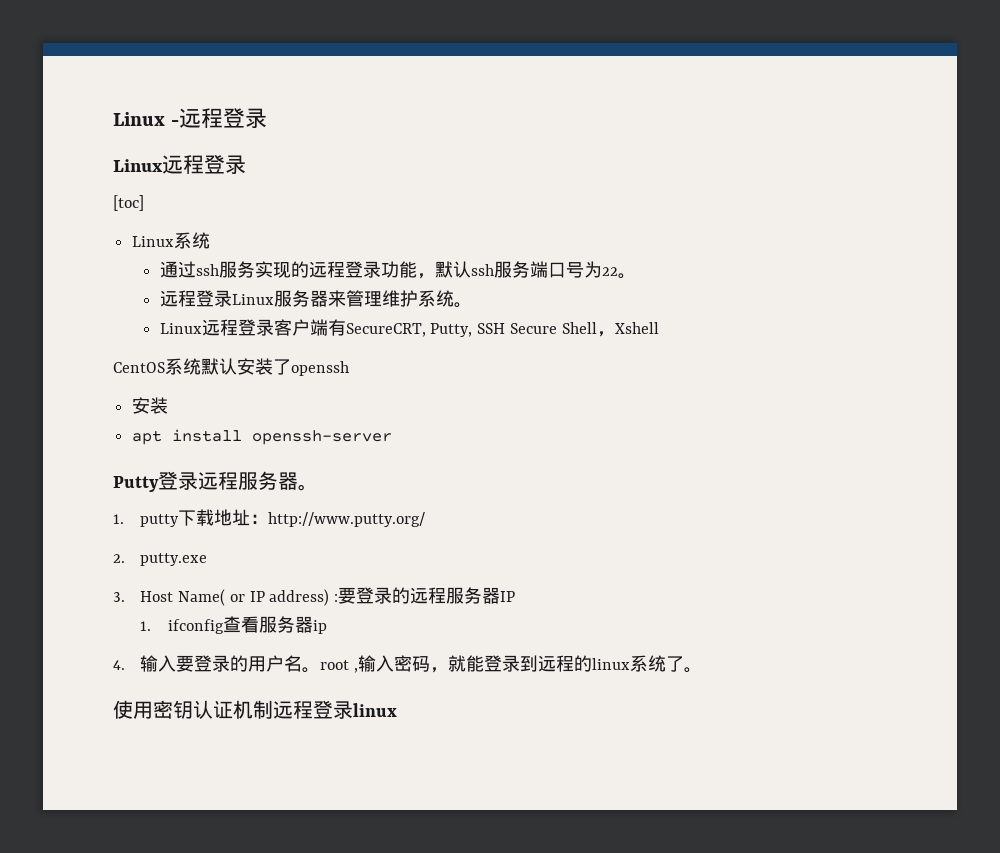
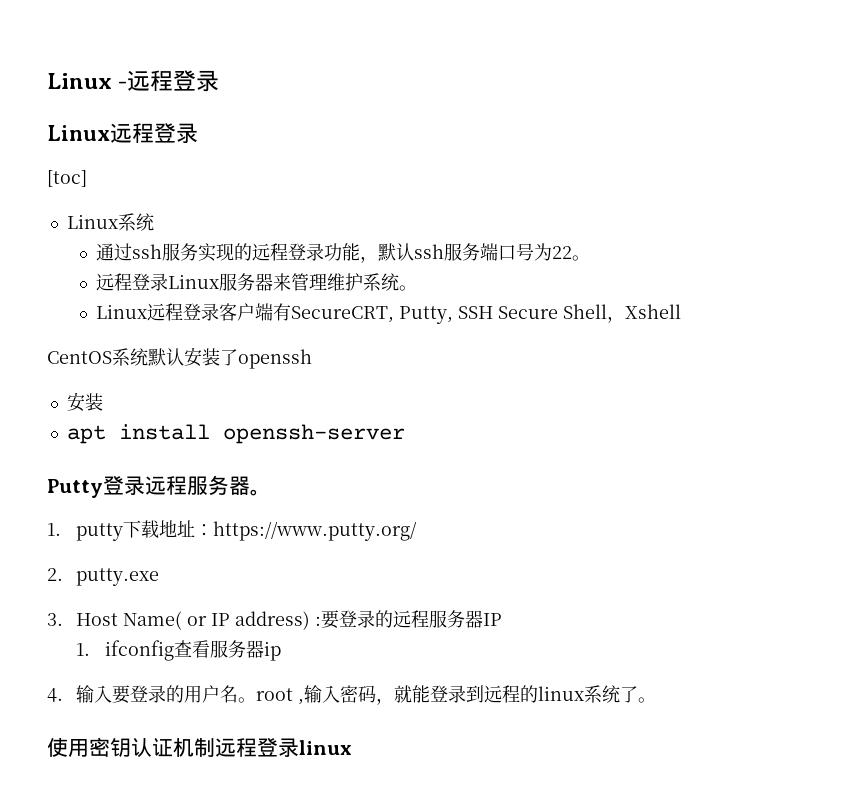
[268,512,426,527] http://www.putty.org/ -> [213,521,418,541] https://www.putty.org/

